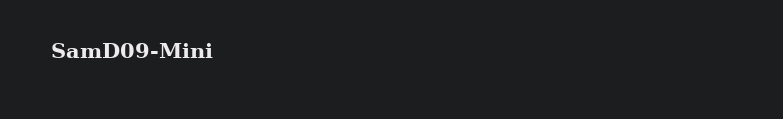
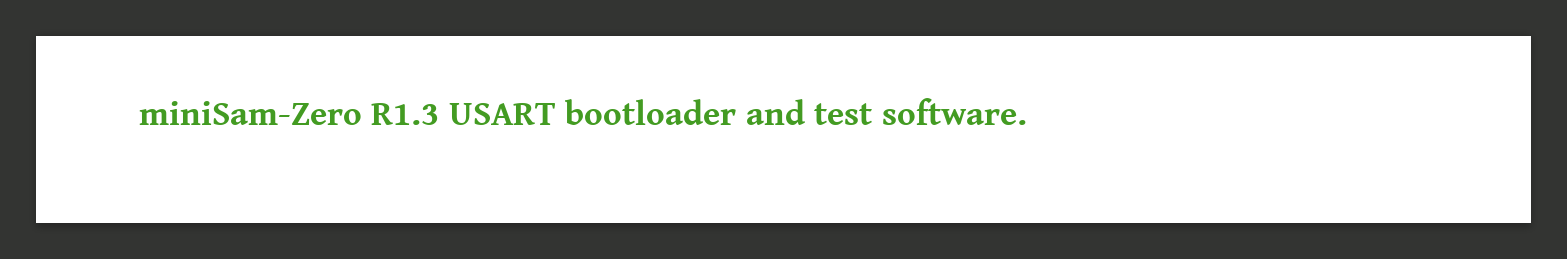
[51,43,213,58] SamD09-Mini -> [139,98,1027,125] miniSam-Zero R1.3 USART bootloader and test software.

